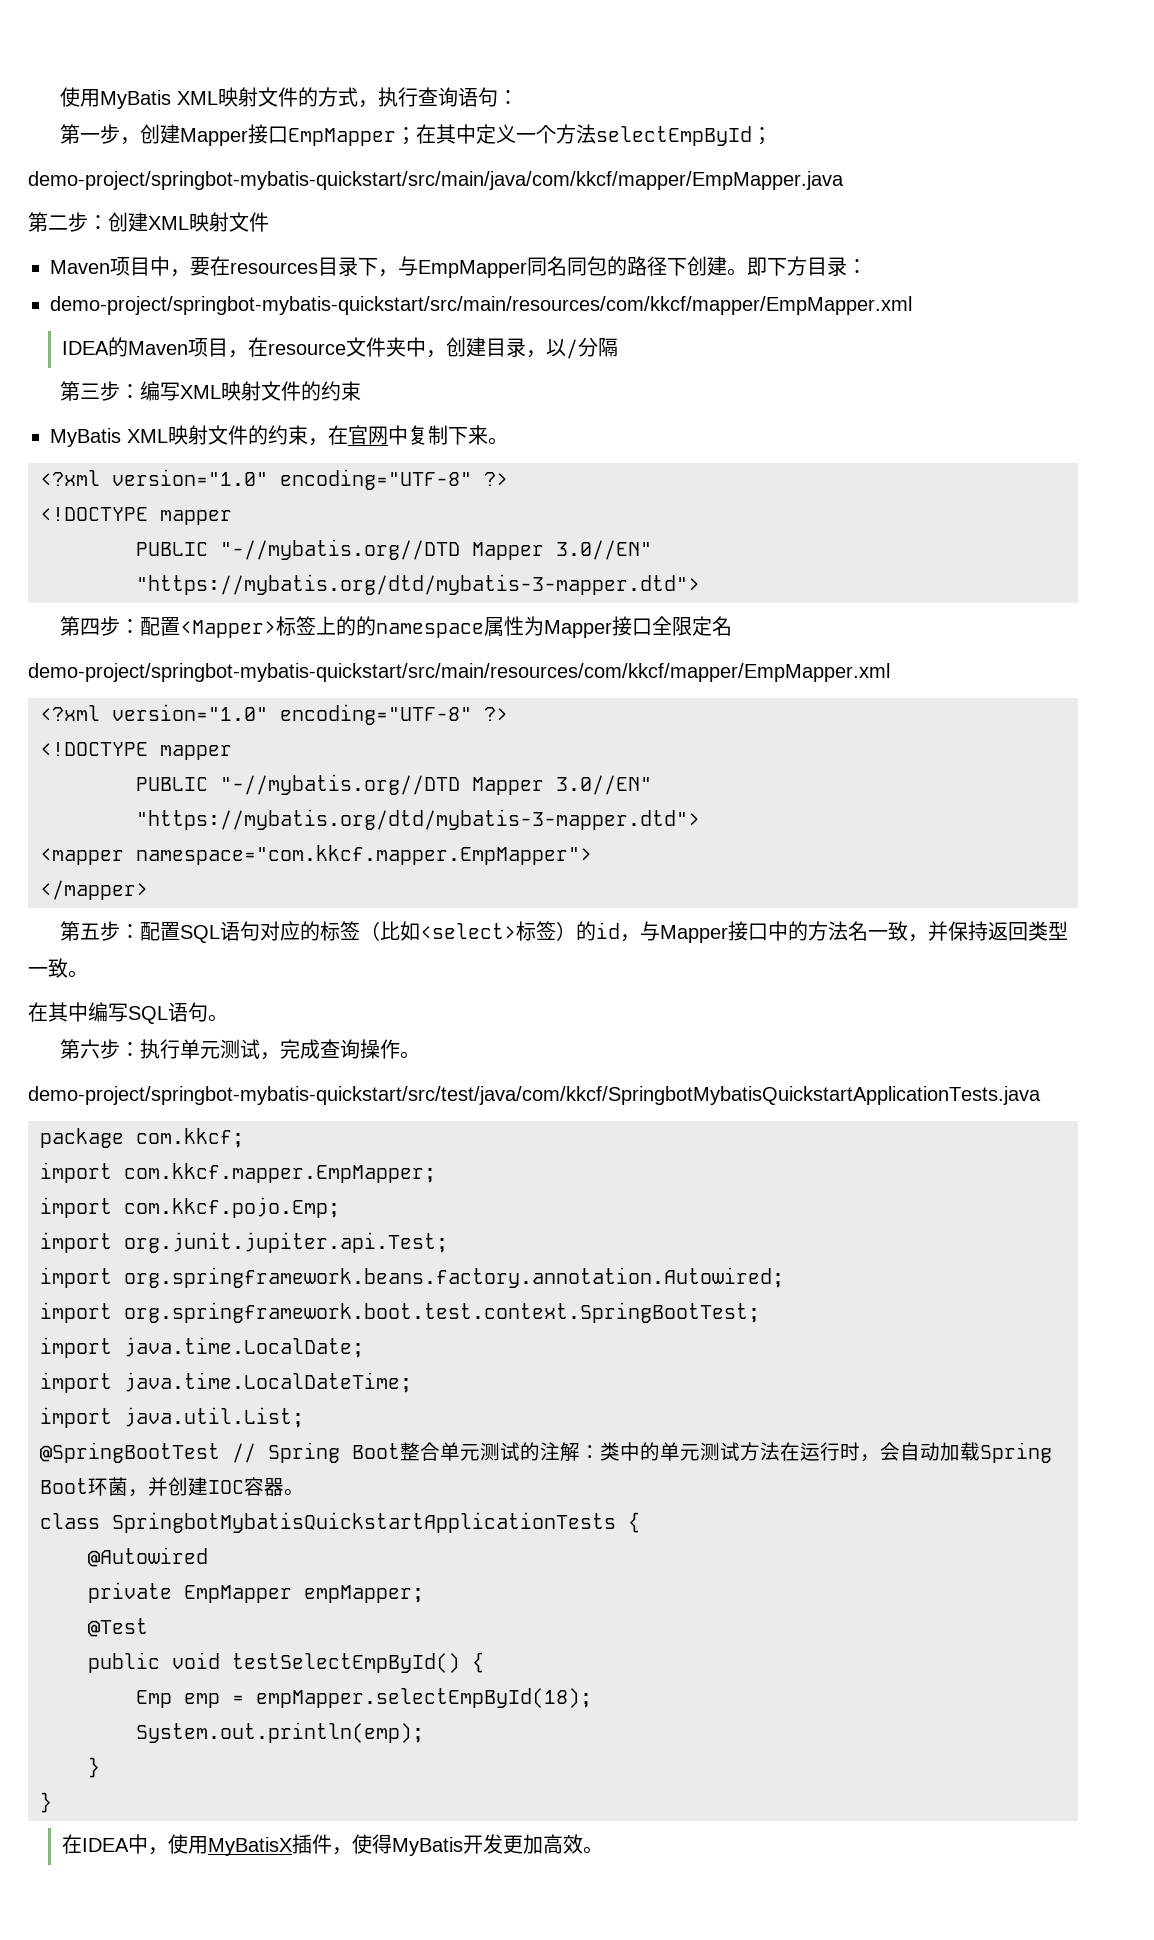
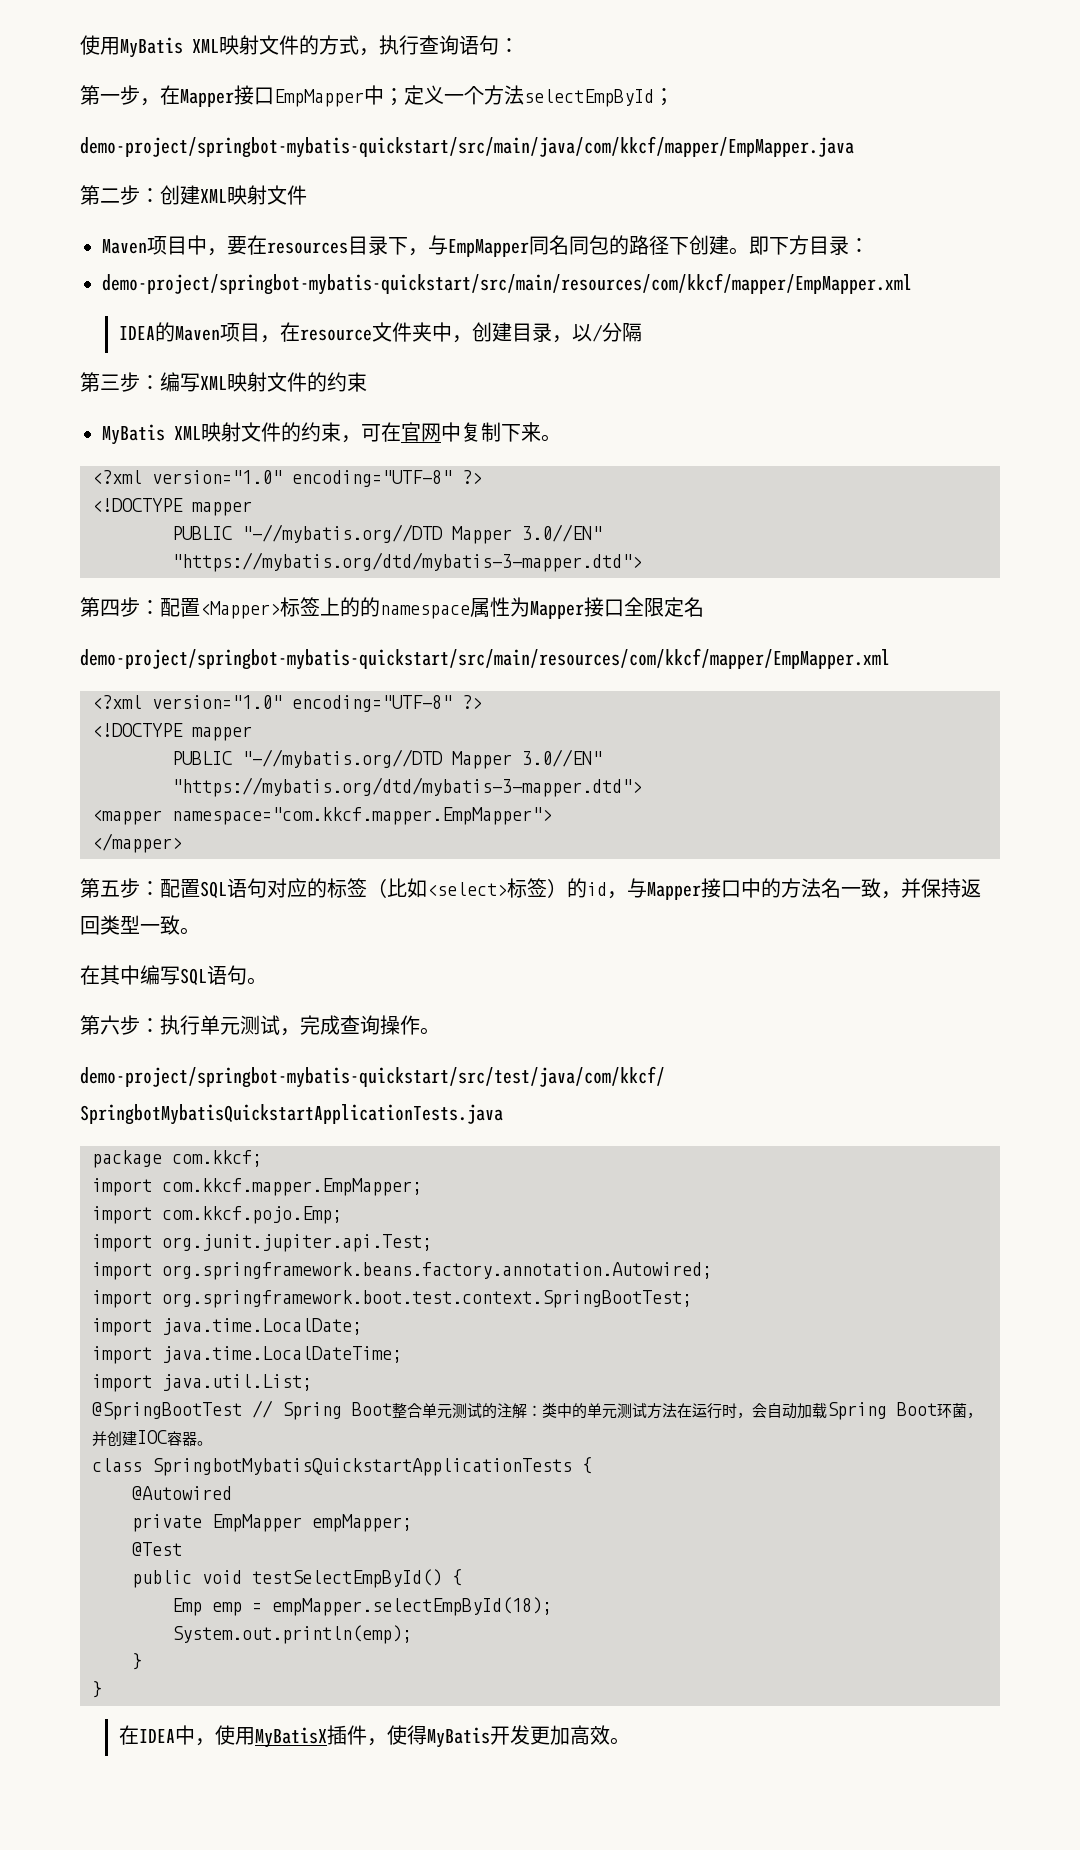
[140,124,181,144] 创建 -> [160,85,180,105] 在
[396,124,477,145] ；在其中 -> [364,85,404,106] 中；
(328, 442) none -> [361,424,381,442] 可

